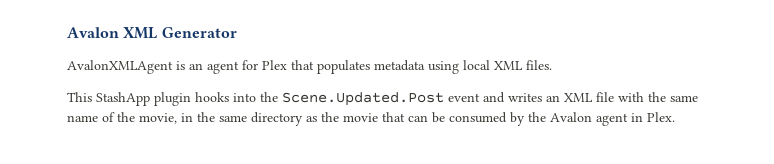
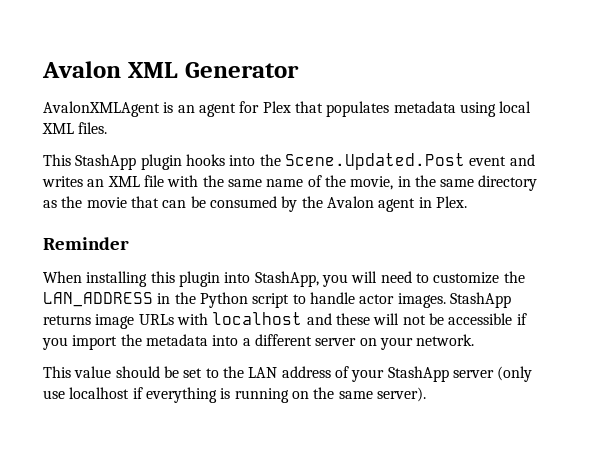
(675, 117) none -> [43,237,129,250] [43,271,525,287] [43,292,511,308] [43,312,527,329] [42,334,475,350] [43,366,533,382] [43,387,426,403] // Reminder // When installing this plugin into StashApp, you will need to customize the LAN_ADDRESS in the Python script to handle actor images. StashApp returns image URLs with localhost and these will not be accessible if you import the metadata into a different server on your network. // This value should be set to the LAN address of your StashApp server (only use localhost if everything is running on the same server).

